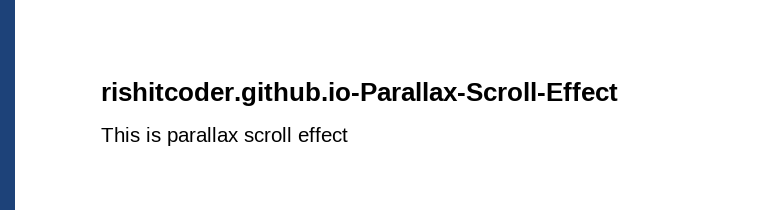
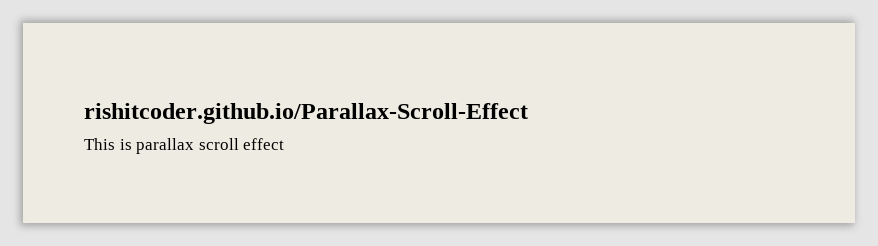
[101,82,618,106] rishitcoder.github.io-Parallax-Scroll-Effect -> [84,103,528,124] rishitcoder.github.io/Parallax-Scroll-Effect

